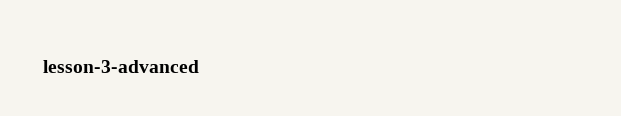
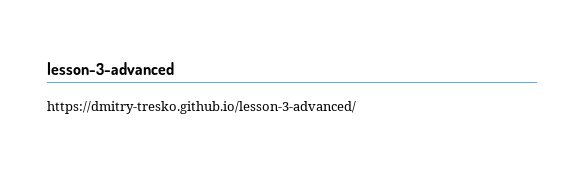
(199, 66) none -> [47,101,356,114] // https://dmitry-tresko.github.io/lesson-3-advanced/

